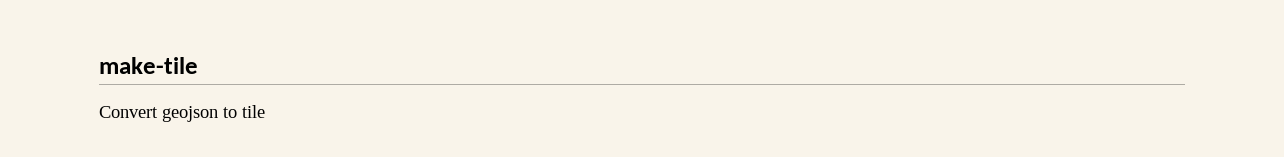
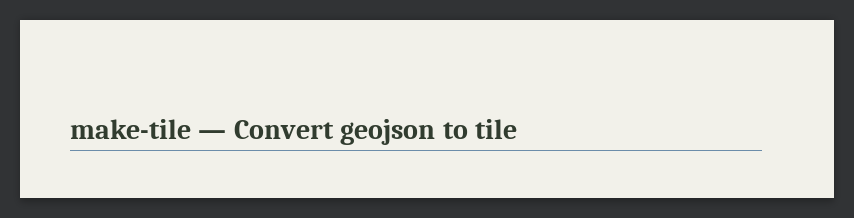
(198, 65) // -> [198,130,227,139] —

